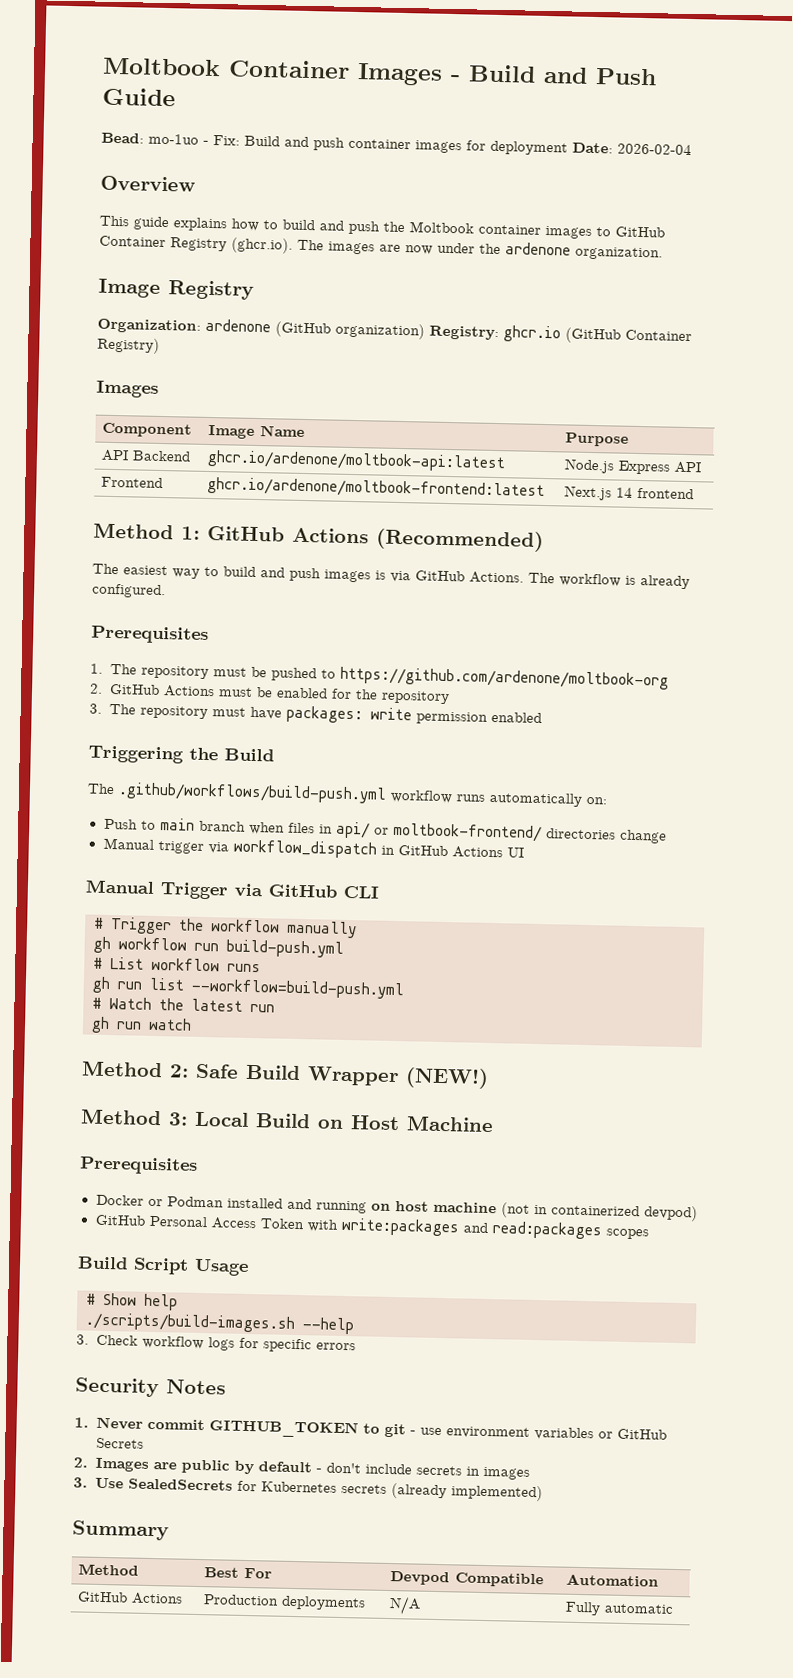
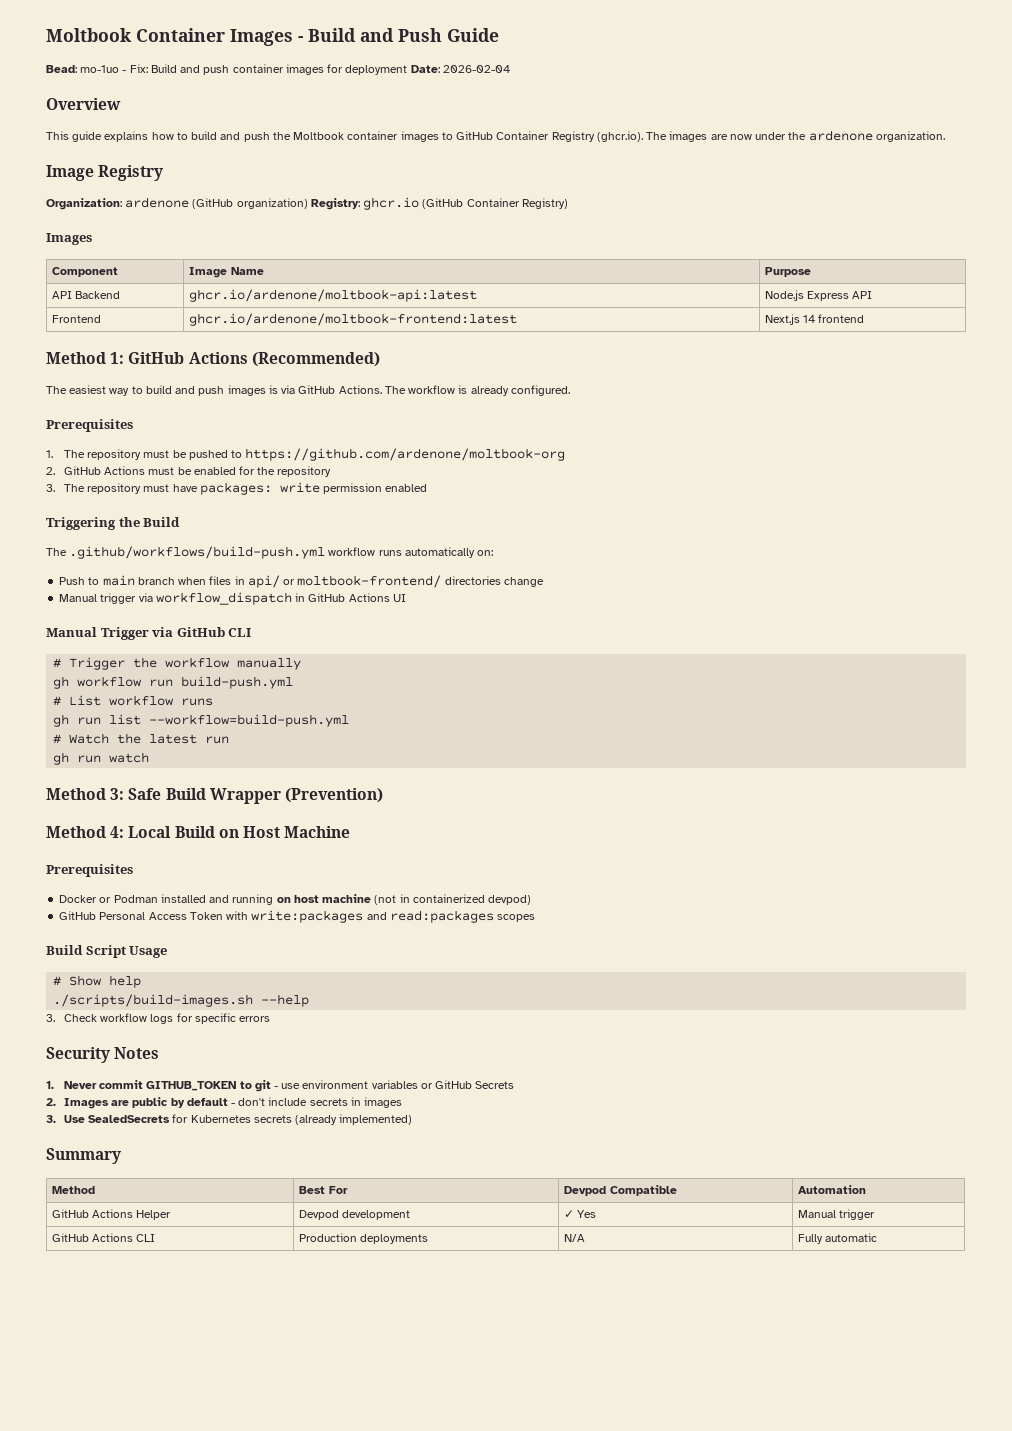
[169,1064,189,1078] 2: -> [110,788,125,800] 3:
[405,1067,489,1089] [80,1108,188,1126] (NEW!) // Method 3: -> [284,788,383,803] [46,826,125,838] (Prevention) // Method 4:
(184, 1598) none -> [136,1210,172,1220] [298,1210,410,1220] [563,1210,596,1218] [797,1209,875,1220] [51,1233,156,1242] Helper | Devpod development | ✓ Yes | Manual trigger // GitHub Actions CLI

